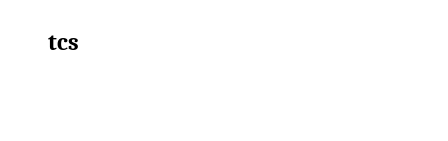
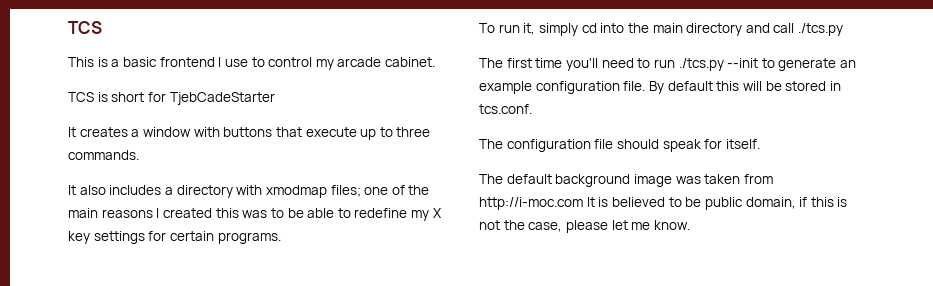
[48,35,79,50] tcs -> [68,21,102,34] [68,57,436,70] [68,92,275,105] [68,127,431,140] [68,150,139,160] [68,185,430,198] [68,208,442,221] [68,231,281,244] [479,23,844,36] [479,58,857,71] [479,81,841,94] [479,104,532,114] [479,139,760,152] [479,174,773,187] [479,197,848,210] [479,220,690,233] TCS // This is a basic frontend I use to control my arcade cabinet. // TCS is short for TjebCadeStarter // It creates a window with buttons that execute up to three commands. // It also includes a directory with xmodmap files; one of the main reasons I created this was to be able to redefine my X key settings for certain programs. // To run it, simply cd into the main directory and call ./tcs.py // The first time you'll need to run ./tcs.py --init to generate an example configuration file. By default this will be stored in tcs.conf. // The configuration file should speak for itself. // The default background image was taken from http://i-moc.com It is believed to be public domain, if this is not the case, please let me know.

